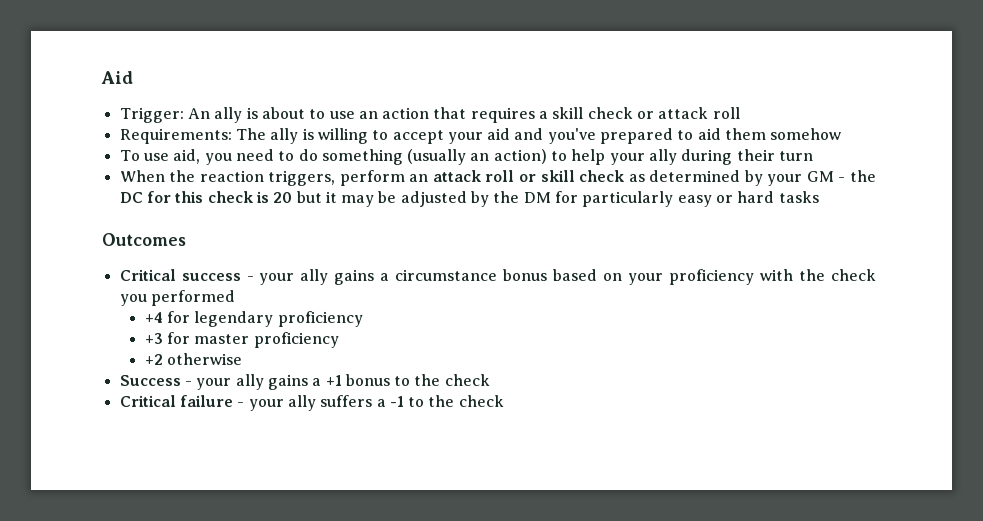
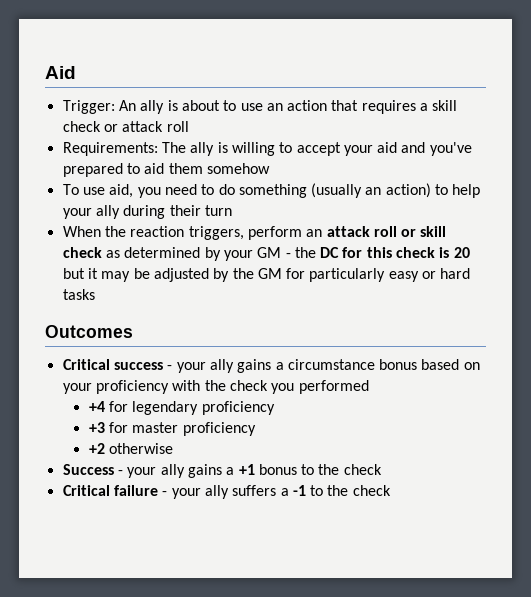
[523,192,551,203] DM -> [257,268,282,279] GM

